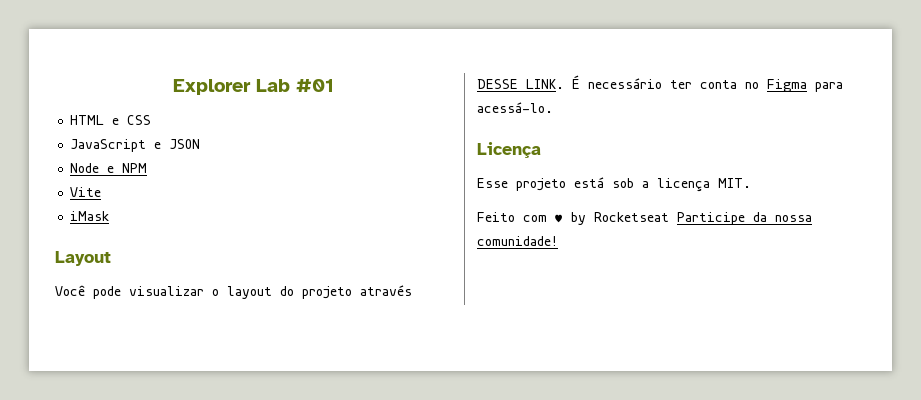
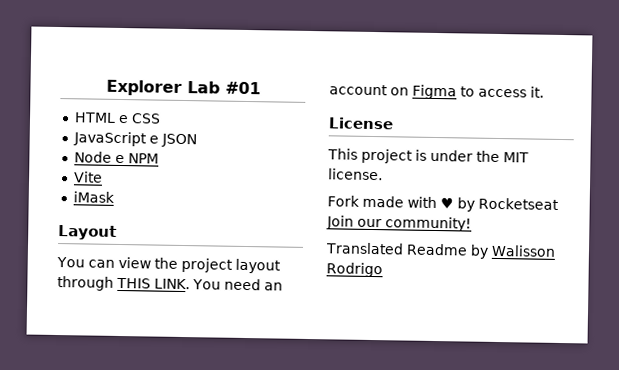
[55,285,412,299] [477,75,843,92] [477,102,553,113] [477,142,541,158] [477,177,751,192] [477,212,812,225] [477,236,558,246] Você pode visualizar o layout do projeto através DESSE LINK. É necessário ter conta no Figma para acessá-lo. // Licença // Esse projeto está sob a licença MIT. // Feito com ♥ by Rocketseat Participe da nossa comunidade! -> [56,256,281,274] [57,276,283,291] [329,84,544,100] [328,117,394,130] [327,148,529,164] [328,168,383,181] [327,195,559,212] [326,215,472,232] [325,242,556,259] [326,262,383,278] You can view the project layout through THIS LINK. You need an account on Figma to access it. // License // This project is under the MIT license. // Fork made with ♥ by Rocketseat Join our community! // Translated Readme by Walisson Rodrigo

